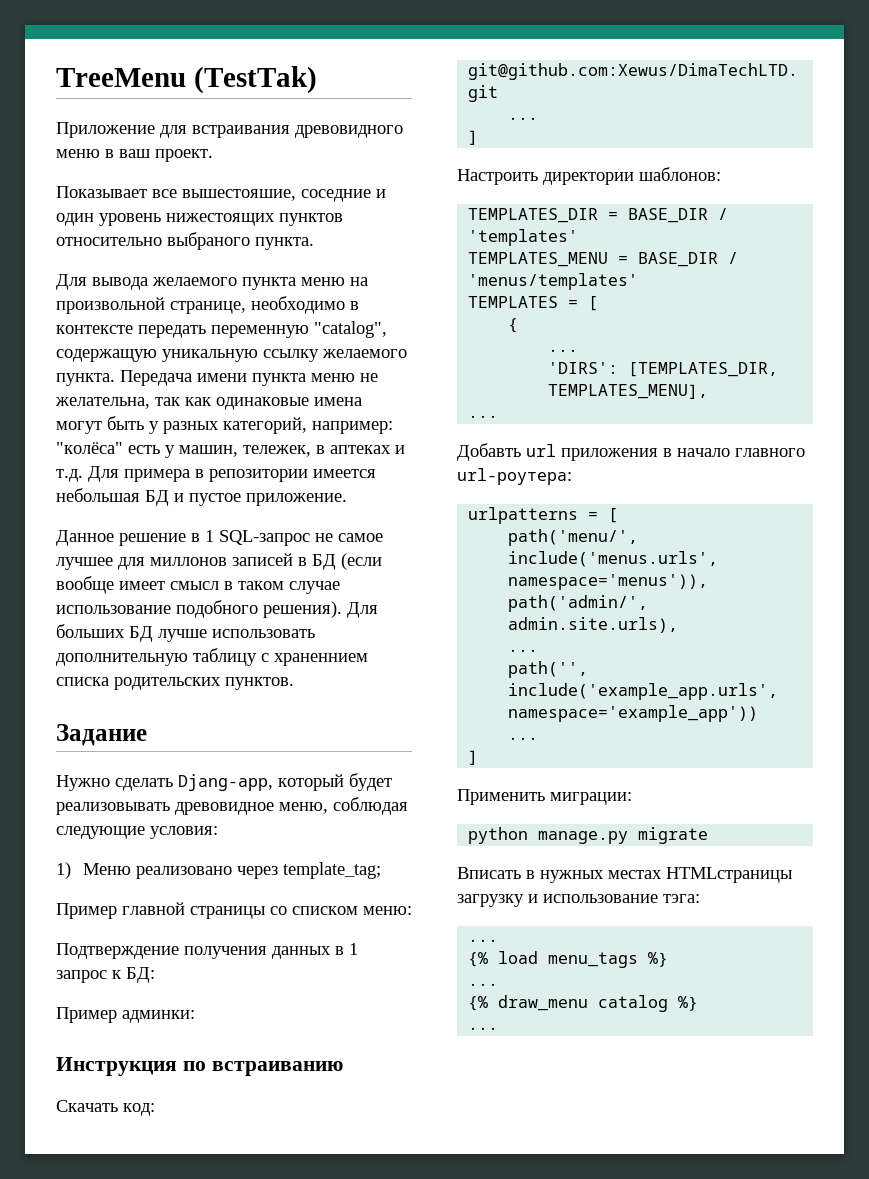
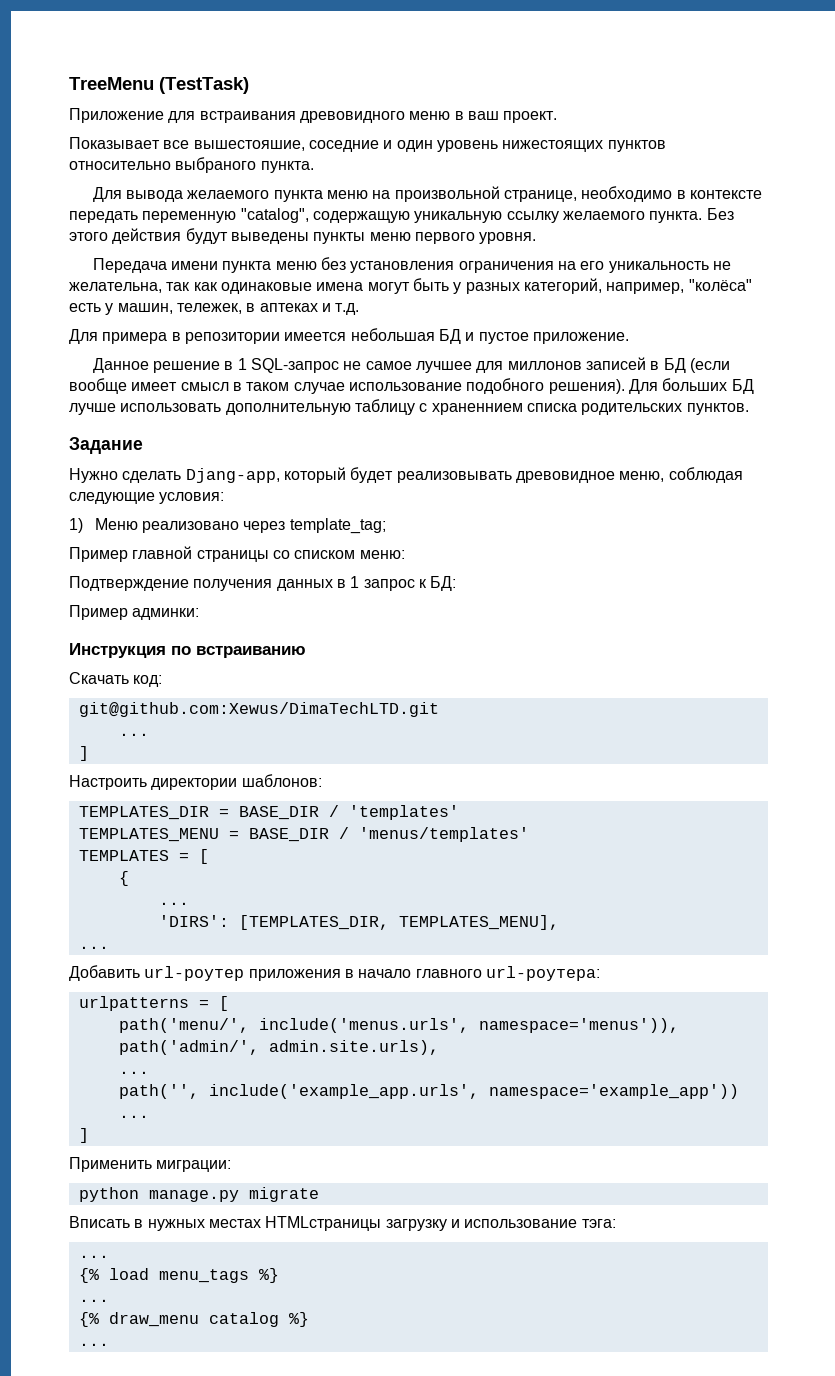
[193,66,317,94] (TestTak) -> [159,77,249,94] (TestTask)
[120,370,355,386] Передача имени пункта меню -> [706,208,734,220] [69,228,537,244] [92,257,709,273] Без этого действия будут выведены пункты меню первого уровня. // Передача имени пункта меню без установления ограничения на его уникальность
[312,421,393,434] например: -> [606,282,685,294] например,
(83, 475) none -> (360, 309) //
[457,443,556,461] Добавть url -> [69,965,245,981] Добавить url-роутер

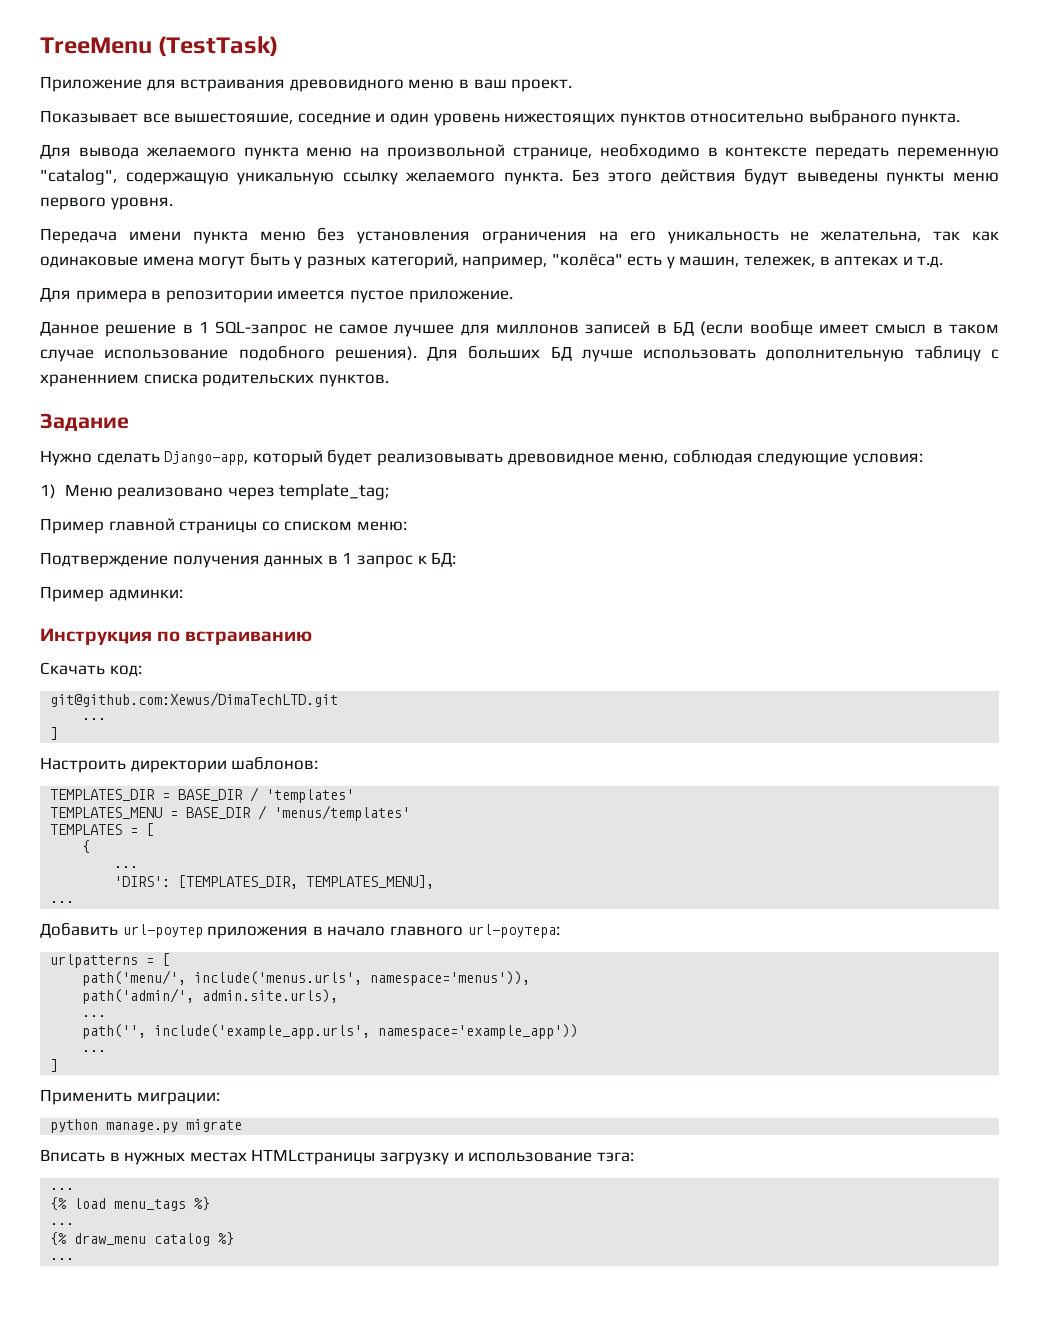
[350,328,475,344] небольшая БД и -> (346, 295) none
[185,468,280,483] Djang-арр, -> [164,451,249,465] Django-арр,

